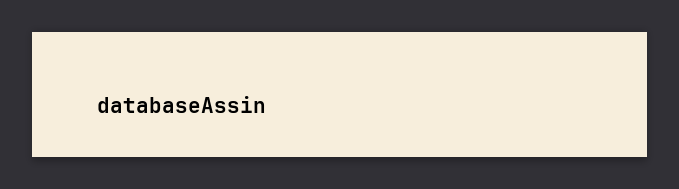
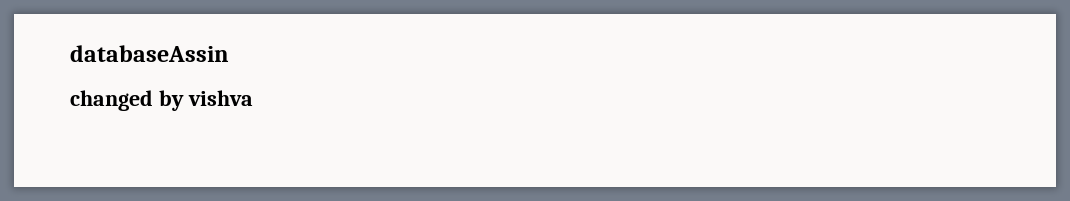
(266, 104) none -> [70,90,253,111] // changed by vishva

